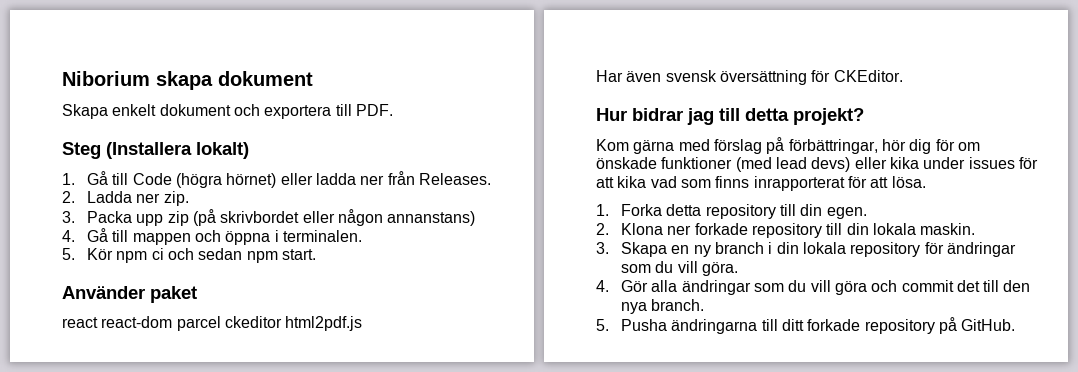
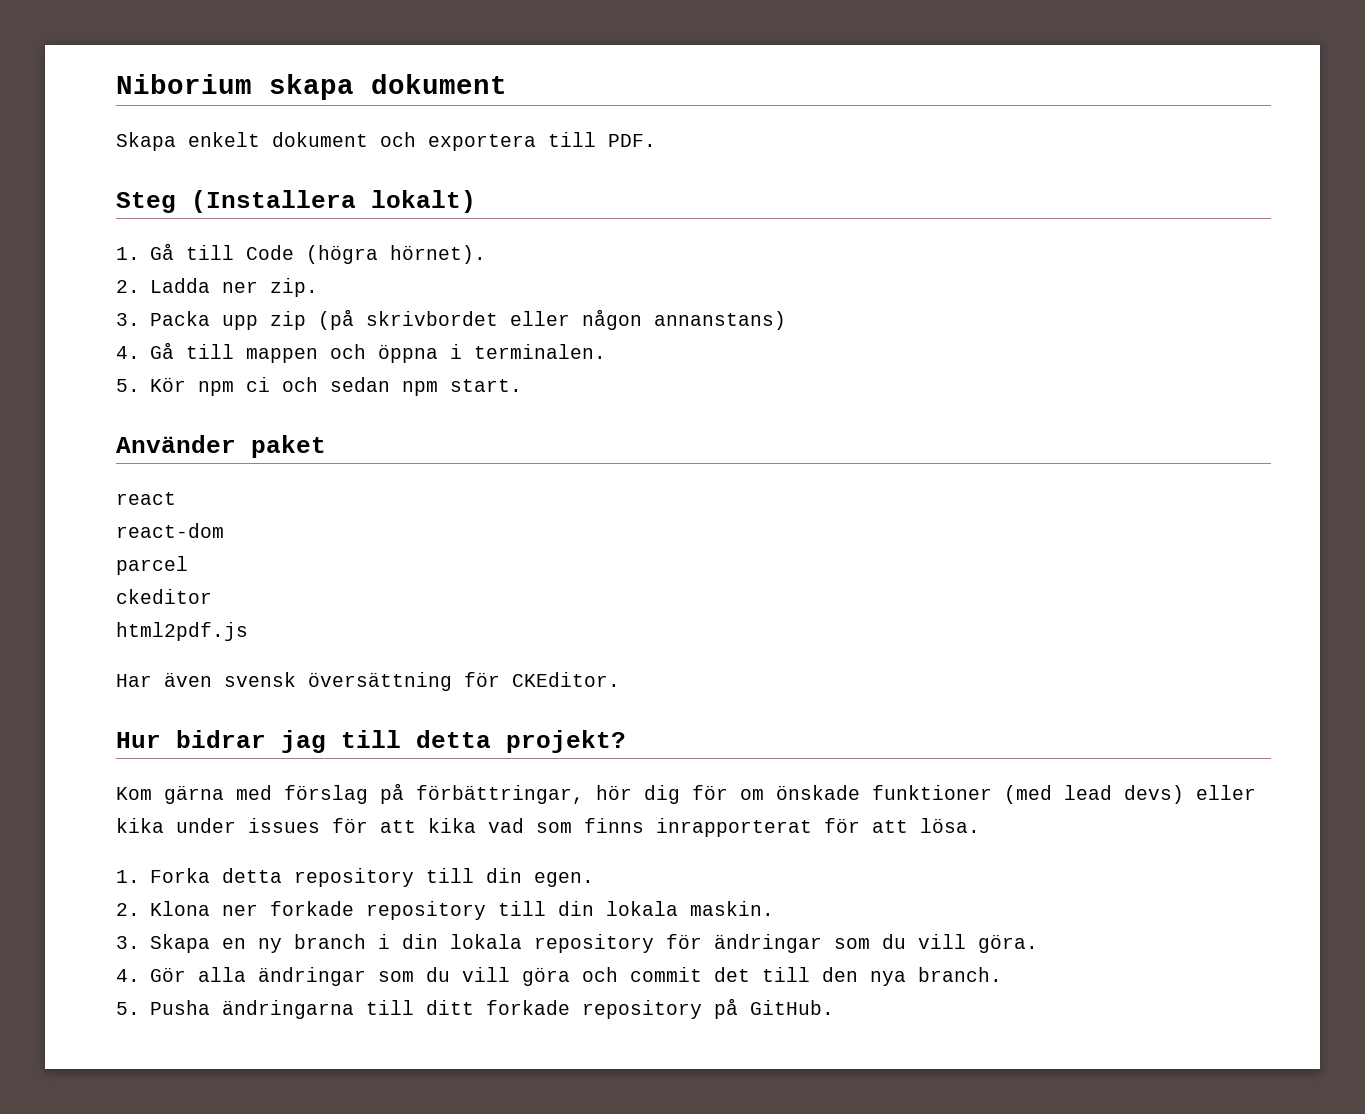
[226,171,491,188] hörnet) eller ladda ner från Releases. -> [389,245,486,264] hörnet).
(98, 322) none -> (176, 498) //
(173, 322) none -> (224, 530) //
(221, 323) none -> (188, 565) //
(282, 322) none -> (212, 596) //

